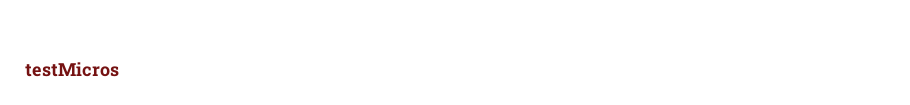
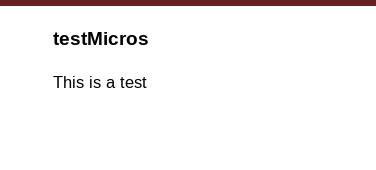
(119, 69) none -> [53,76,147,88] // This is a test

